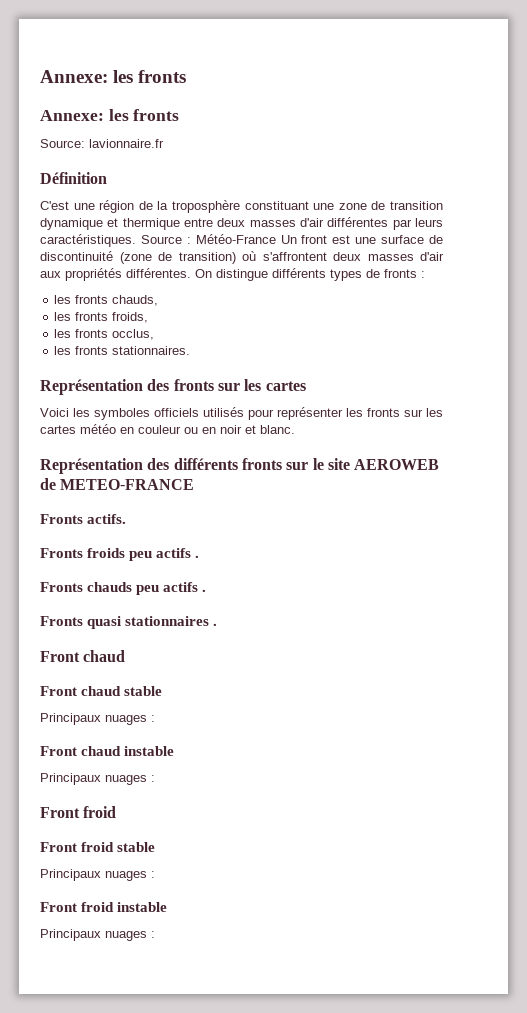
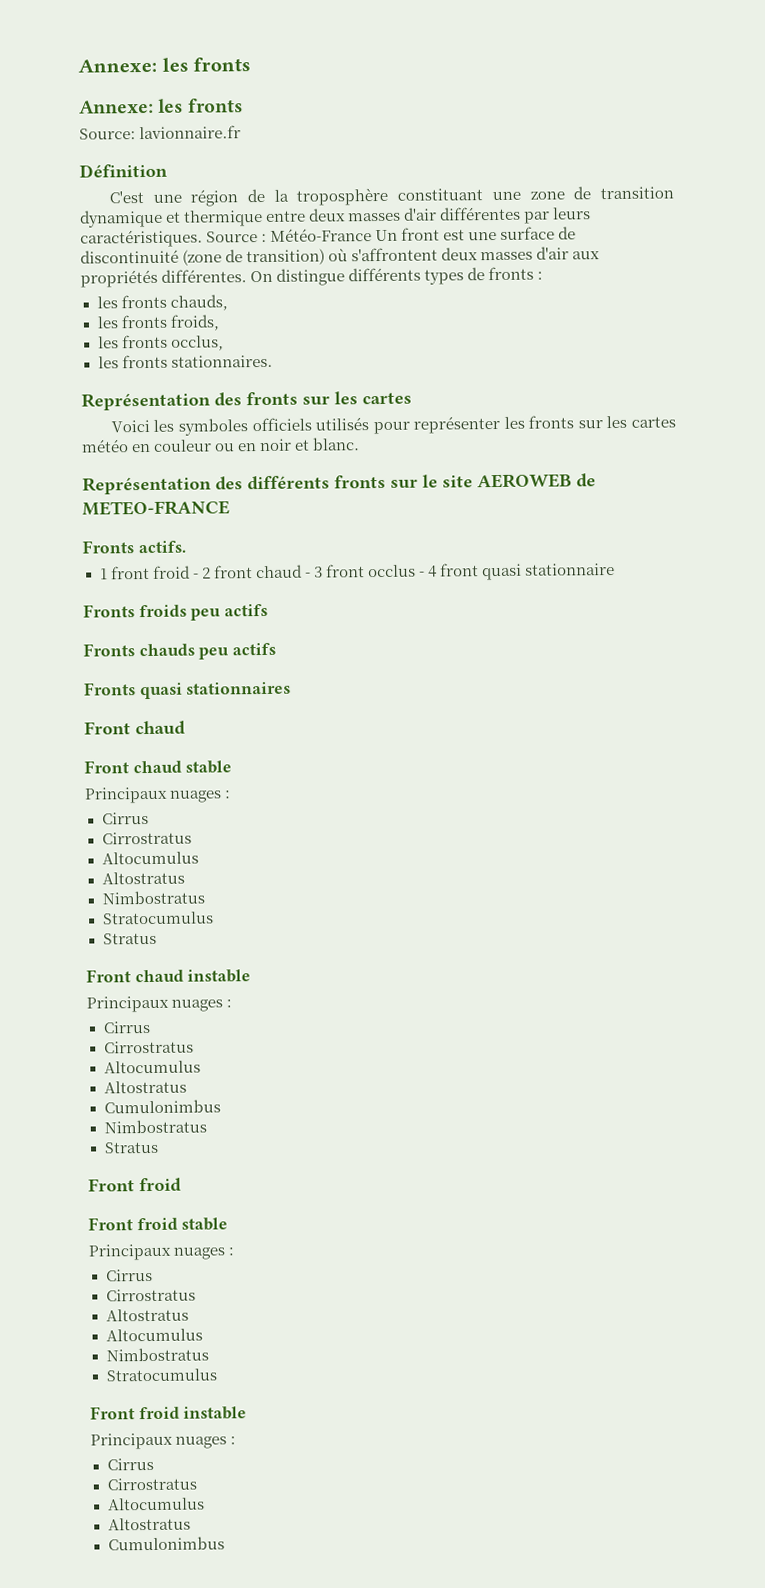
(127, 519) none -> [99,563,616,581] // 1 front froid - 2 front chaud - 3 front occlus - 4 front quasi stationnaire
[195,555,200,558] . -> (269, 610) none
[202,589,207,592] . -> (277, 649) none
[213,623,218,626] . -> (292, 688) none
(155, 718) none -> [101,812,149,825] [101,831,192,845] [101,851,199,865] [101,871,185,885] [101,890,205,905] [102,911,214,925] [102,932,157,945] // Cirrus // Cirrostratus // Altocumulus // Altostratus // Nimbostratus // Stratocumulus // Stratus
(155, 778) none -> [102,1020,151,1034] [103,1040,194,1054] [103,1060,201,1074] [103,1080,187,1094] [103,1099,221,1114] [103,1119,207,1134] [103,1141,159,1154] // Cirrus // Cirrostratus // Altocumulus // Altostratus // Cumulonimbus // Nimbostratus // Stratus
(155, 874) none -> [105,1268,153,1282] [105,1288,196,1302] [105,1308,189,1322] [105,1328,203,1342] [105,1347,209,1362] [105,1368,218,1382] // Cirrus // Cirrostratus // Altostratus // Altocumulus // Nimbostratus // Stratocumulus
(155, 934) none -> [106,1457,154,1471] [106,1477,197,1491] [107,1497,205,1511] [107,1517,191,1531] [107,1536,225,1551] // Cirrus // Cirrostratus // Altocumulus // Altostratus // Cumulonimbus

